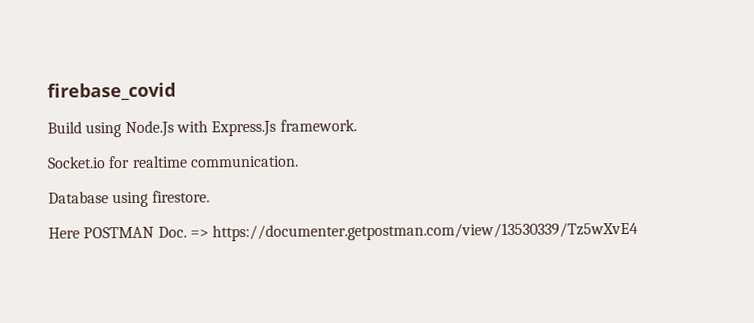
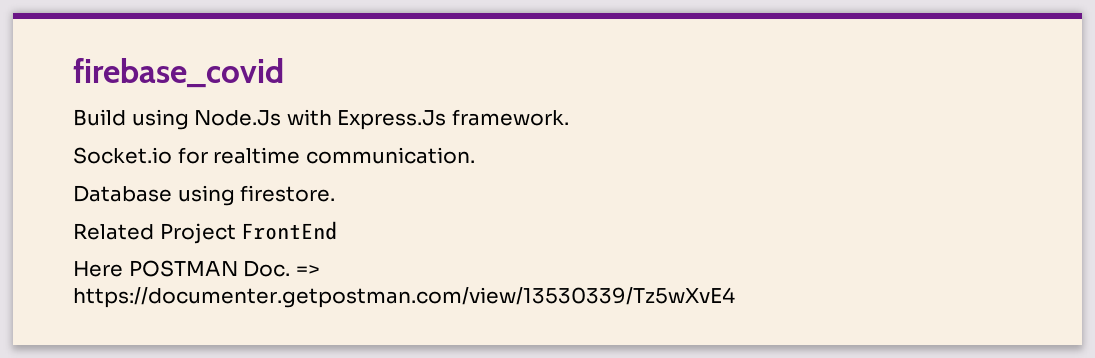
(210, 196) none -> [73,221,338,244] // Related Project FrontEnd

